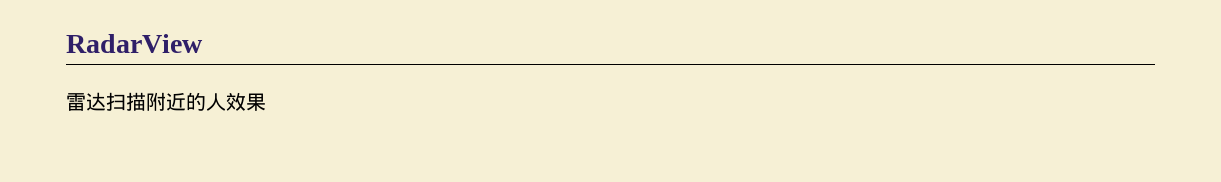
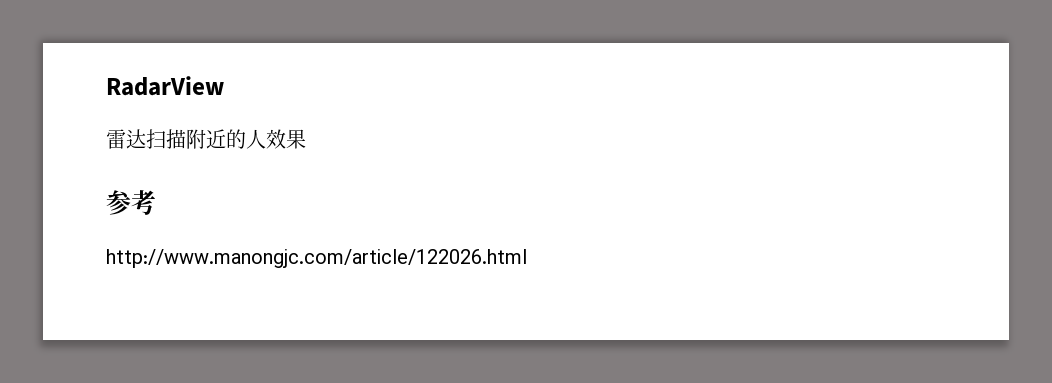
(266, 102) none -> [106,190,156,215] [106,249,527,268] // 参考 // http://www.manongjc.com/article/122026.html

